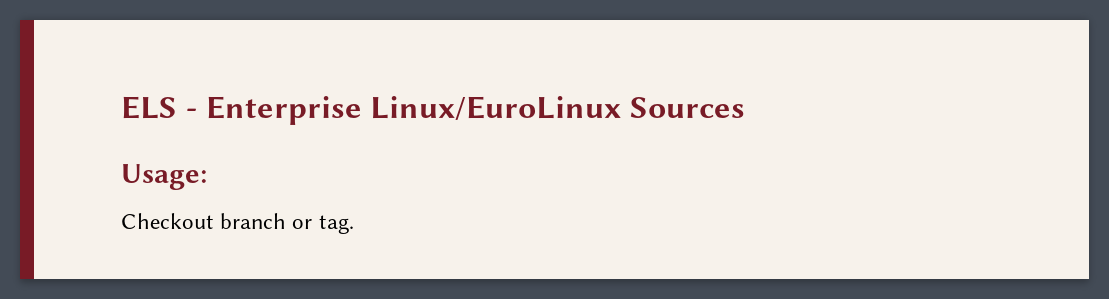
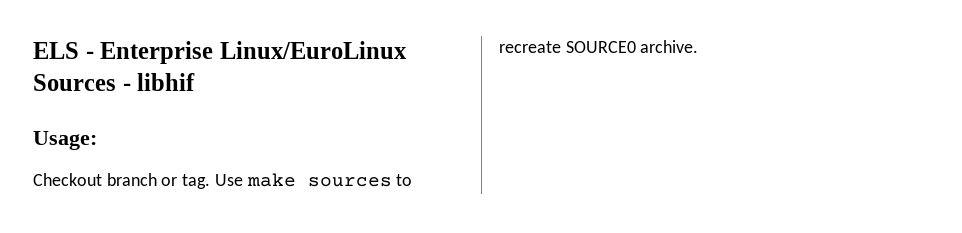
(746, 107) none -> [122,73,196,91] - libhif
(354, 224) none -> [214,173,413,187] [499,40,699,53] Use make sources to recreate SOURCE0 archive.

